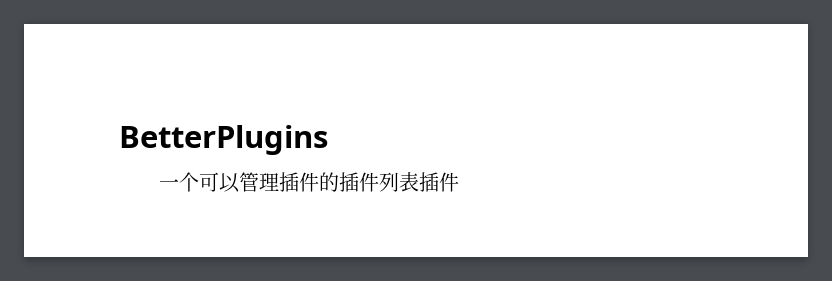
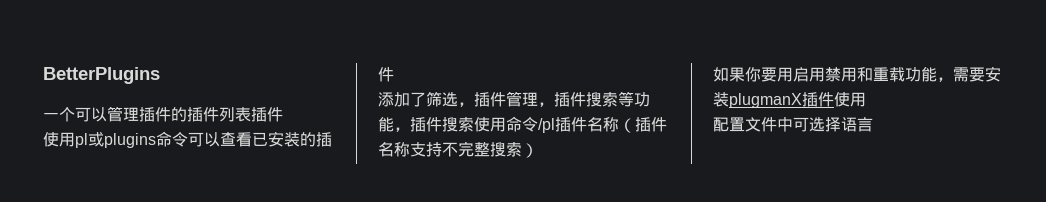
(459, 182) none -> [43,131,332,148] [378,67,394,82] [378,91,650,107] [378,116,667,133] [378,141,538,158] [713,66,1001,82] [713,92,866,108] [713,117,873,132] // 使用pl或plugins命令可以查看已安装的插件 // 添加了筛选，插件管理，插件搜索等功能，插件搜索使用命令/pl插件名称（插件名称支持不完整搜索） // 如果你要用启用禁用和重载功能，需要安装plugmanX插件使用 // 配置文件中可选择语言

